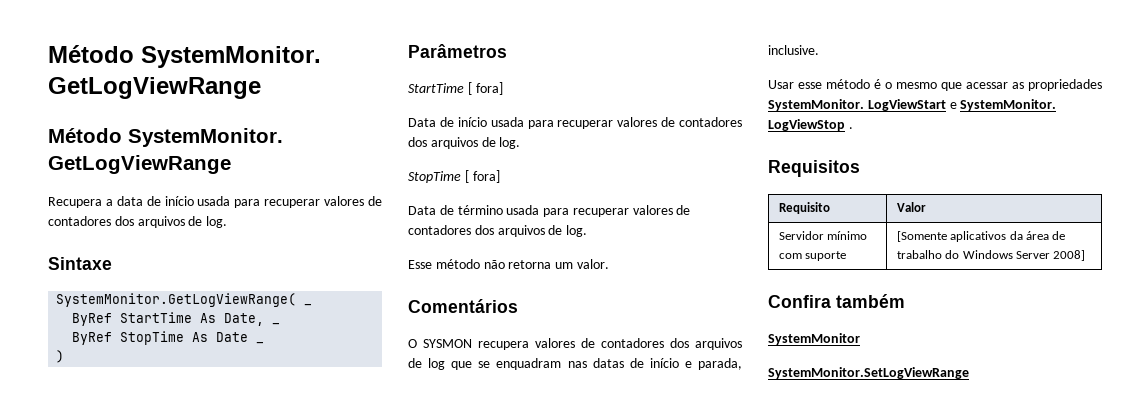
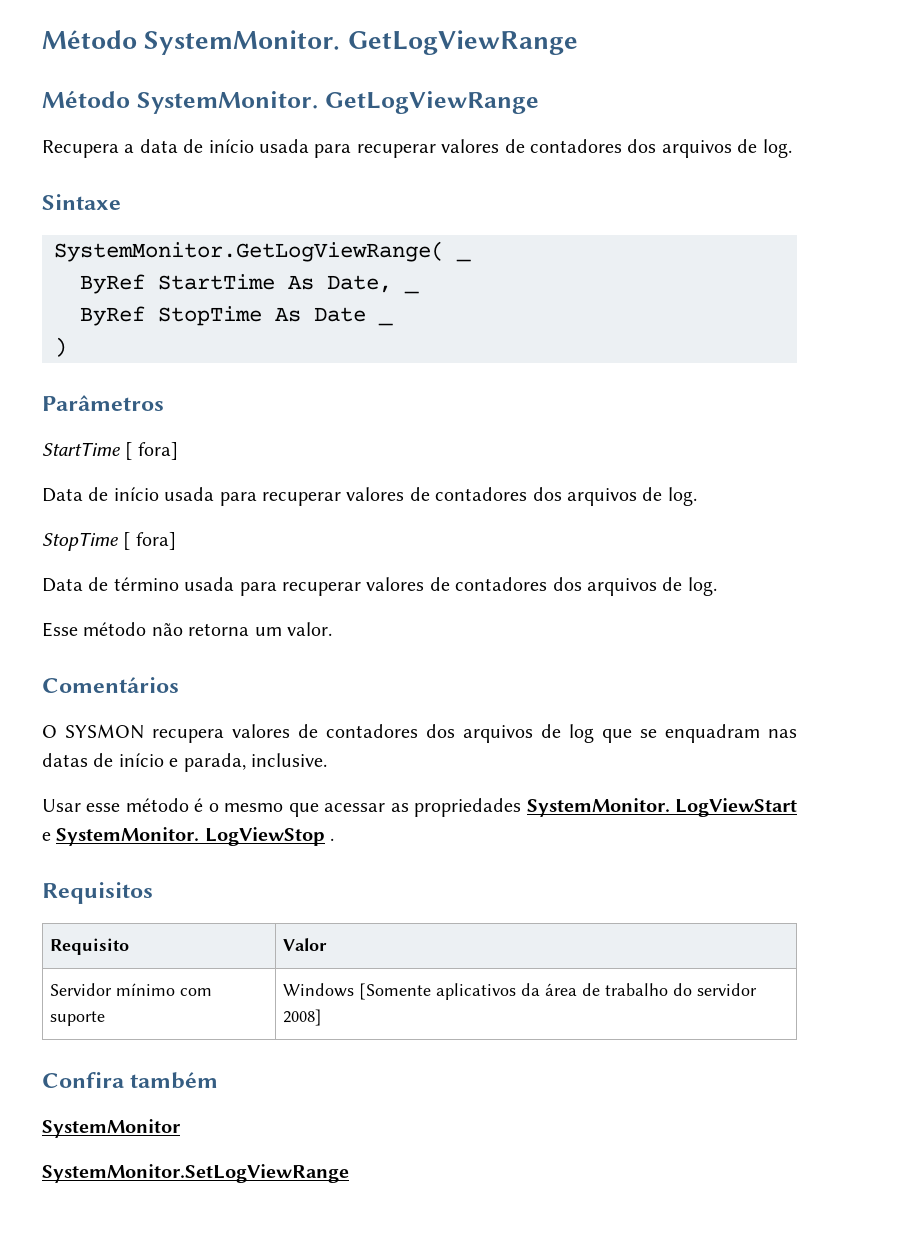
(847, 256) none -> [283,983,355,997] Windows
[962,250,1050,259] Windows Server -> [697,983,758,996] servidor

